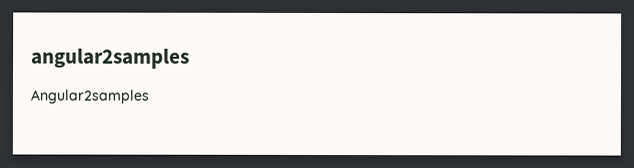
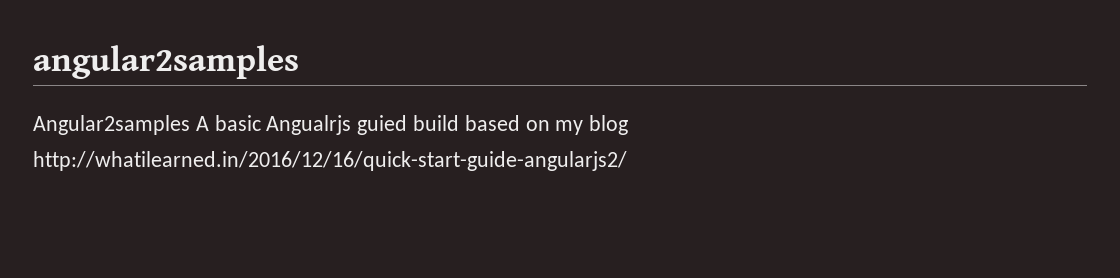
(149, 96) none -> [195,115,629,135] [33,151,627,171] A basic Angualrjs guied build based on my blog http://whatilearned.in/2016/12/16/quick-start-guide-angularjs2/

